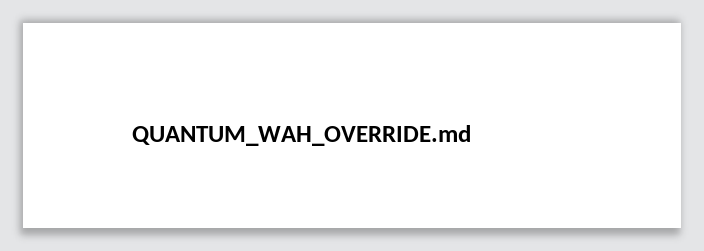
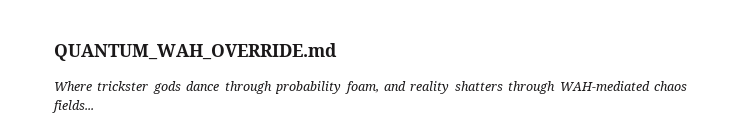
(471, 135) none -> [54,81,688,94] [52,100,94,113] // Where trickster gods dance through probability foam, and reality shatters through WAH-mediated chaos fields...

